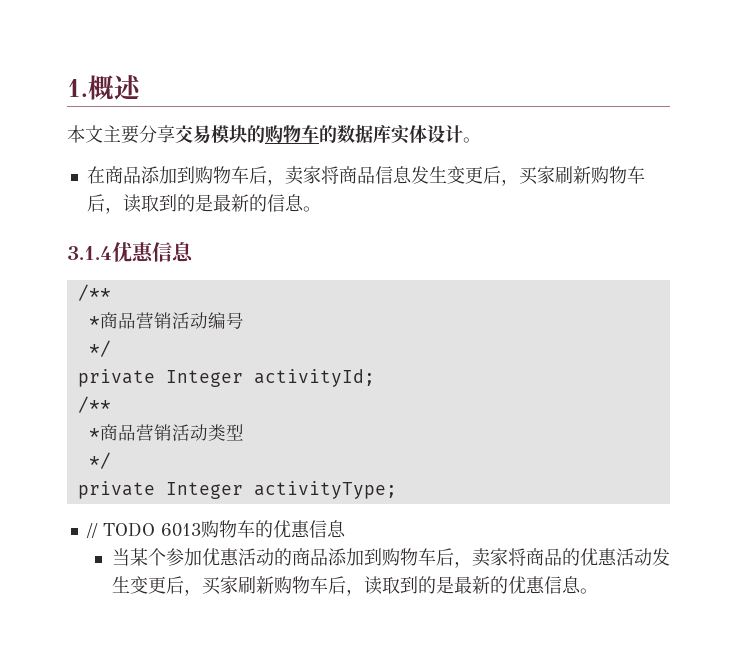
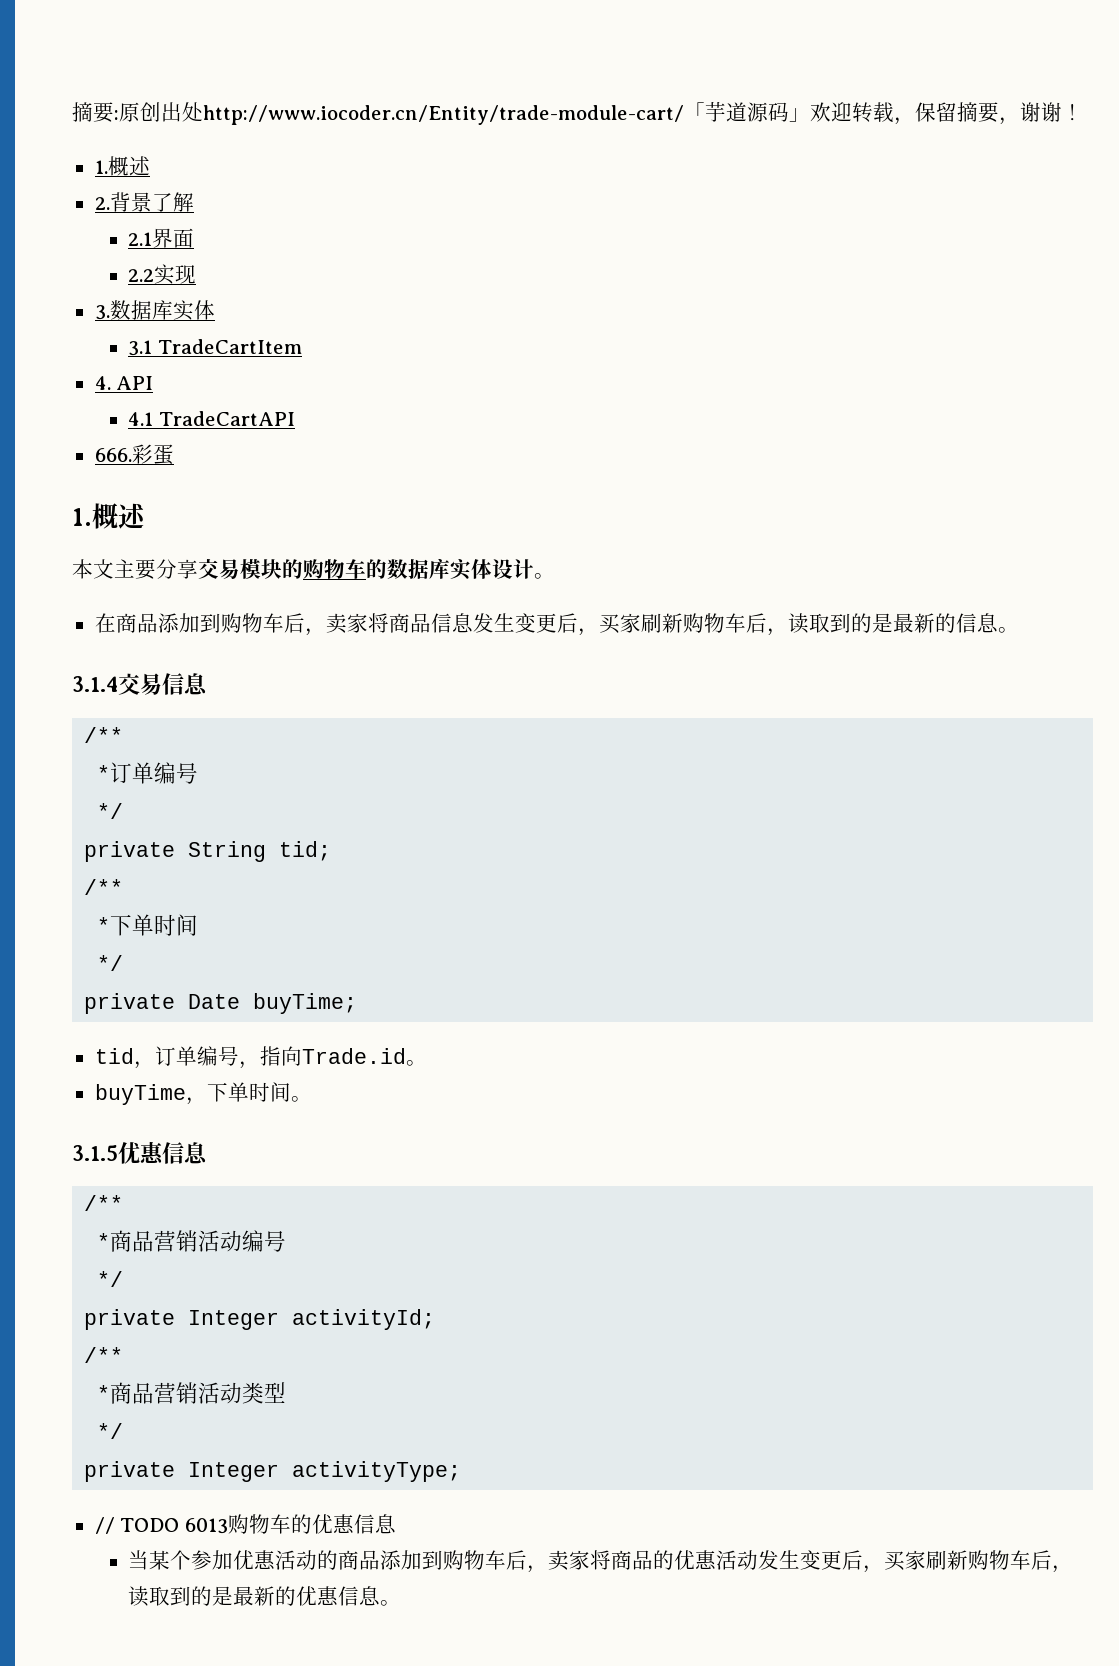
(67, 88) none -> [72,102,1083,125] [94,156,150,176] [94,192,194,212] [128,228,195,248] [128,264,197,285] [94,300,215,321] [128,339,302,356] [94,376,154,390] [128,411,295,426] [94,444,174,465] 摘要:原创出处http://www.iocoder.cn/Entity/trade-module-cart/「芋道源码」欢迎转载，保留摘要，谢谢！ // 1.概述 // 2.背景了解 // 2.1界面 // 2.2实现 // 3.数据库实体 // 3.1 TradeCartItem // 4. API // 4.1 TradeCartAPI // 666.彩蛋 //
(112, 253) none -> [118,673,208,695] [84,727,124,743] [97,762,199,784] [97,803,124,819] [84,841,332,862] [84,879,124,895] [97,914,199,936] [97,955,124,971] [84,993,358,1014] [94,1046,427,1069] [94,1082,312,1105] [72,1145,118,1161] 交易信息 // /** // *订单编号 // */ // private String tid; // /** // *下单时间 // */ // private Date buyTime; // tid，订单编号，指向Trade.id。 // buyTime，下单时间。 // 3.1.5

